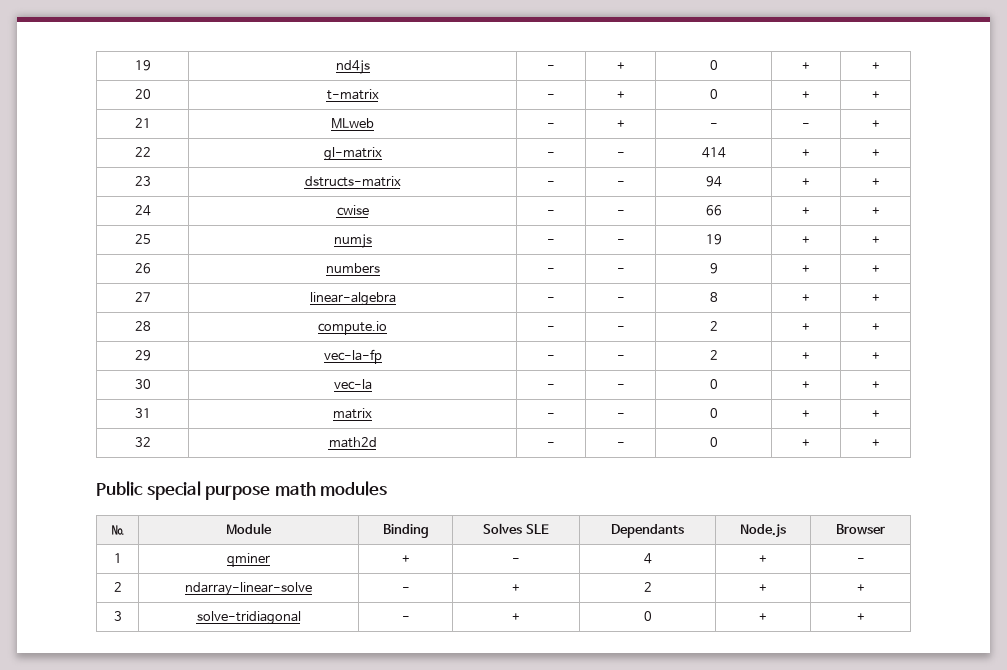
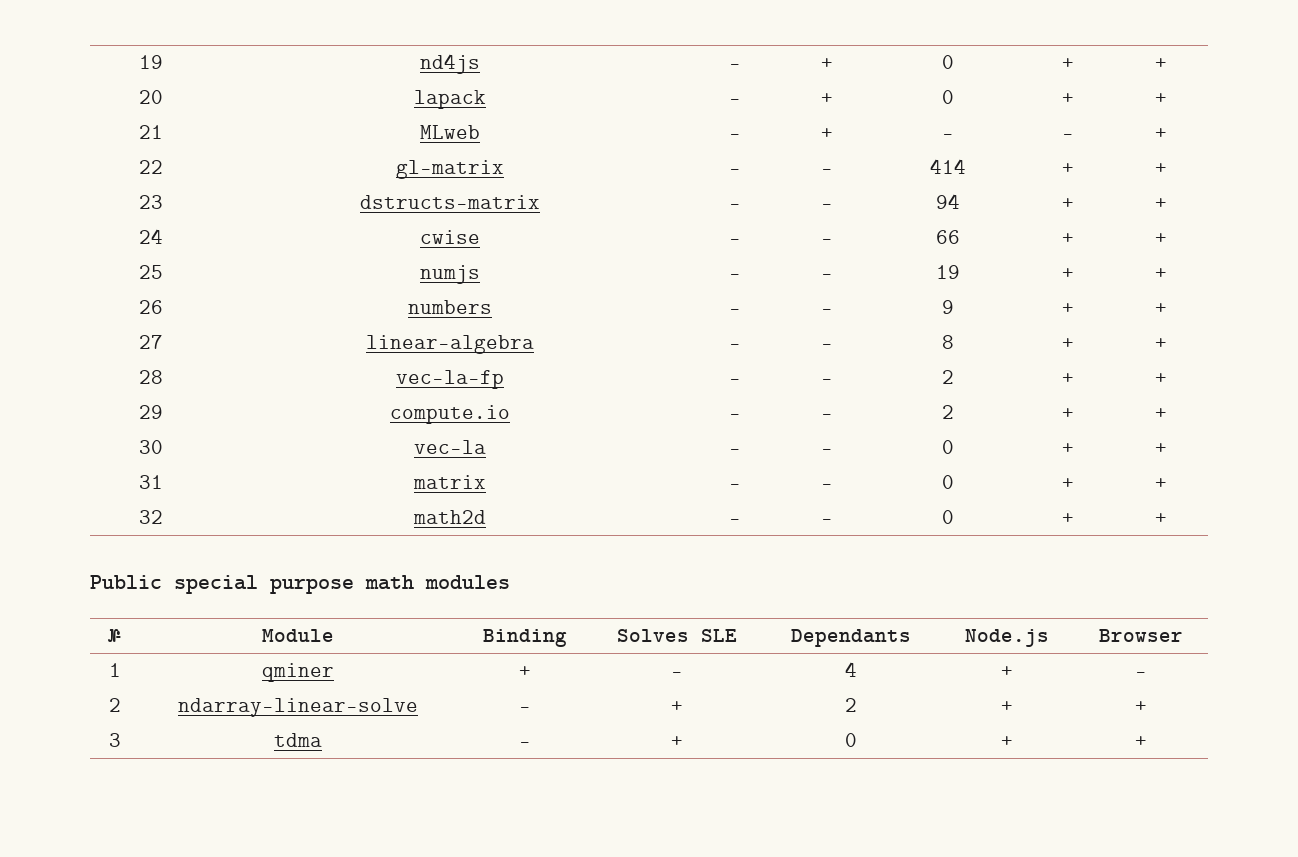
[326,89,379,100] t-matrix -> [413,90,486,109] lapack
[318,321,387,335] compute.io -> [395,370,504,389] vec-la-fp
[323,349,382,364] vec-la-fp -> [389,405,510,424] compute.io
[196,611,301,625] solve-tridiagonal -> [274,733,322,747] tdma

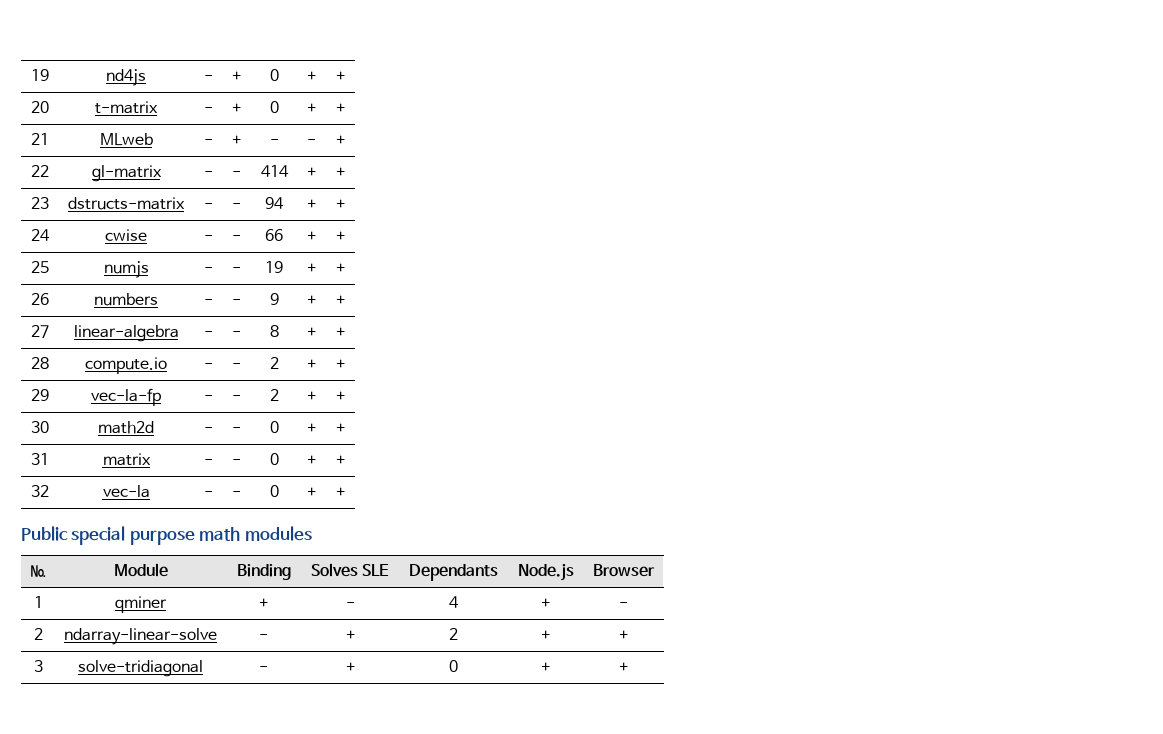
[413,90,486,109] lapack -> [95,101,158,114] t-matrix
[395,370,504,389] vec-la-fp -> [85,357,167,374] compute.io
[389,405,510,424] compute.io -> [91,388,161,406] vec-la-fp
[413,440,486,454] vec-la -> [98,421,154,434] math2d
[412,510,486,524] math2d -> [102,485,150,498] vec-la
[274,733,322,747] tdma -> [78,660,203,677] solve-tridiagonal

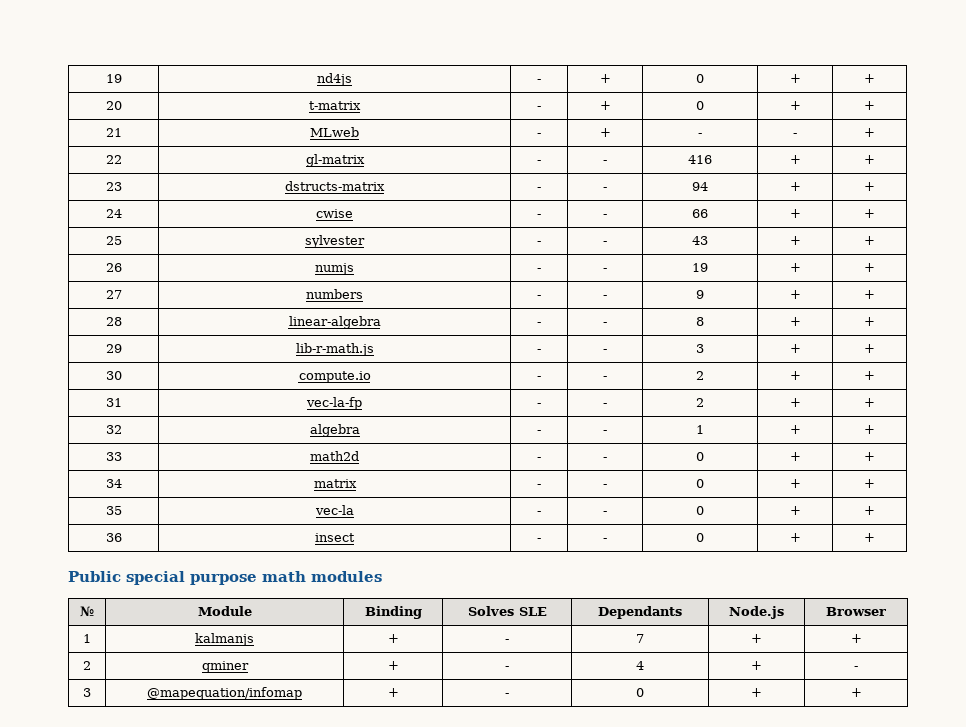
[260,165,289,177] 414 -> [688,155,712,164] 416
(49, 267) none -> [305,235,365,248] [537,241,541,245] [603,241,607,245] [692,236,708,245] [789,236,801,245] [864,236,875,245] [105,263,122,272] | sylvester | - | - | 43 | + | + // 26
[31,293,49,305] 26 -> [105,290,122,299] 27
[31,325,49,338] 27 -> [105,317,122,326] 28
[31,357,49,369] 28 -> [105,344,122,353] [295,343,374,356] [537,349,541,353] [603,349,607,353] [696,344,704,353] [789,344,801,353] [864,344,875,353] [105,371,122,380] 29 | lib-r-math.js | - | - | 3 | + | + // 30
[31,389,49,401] 29 -> [105,398,122,407] 31
[31,421,49,433] 30 -> [105,425,122,434] [309,424,360,437] [537,430,541,434] [603,430,607,434] [696,425,704,434] [789,425,801,434] [864,425,875,434] [105,452,122,461] 32 | algebra | - | - | 1 | + | + // 33
[31,453,49,465] 31 -> [105,479,122,488] 34
[31,485,49,497] 32 -> [105,506,122,515] 35
(345, 492) none -> [105,533,122,542] [315,533,355,542] [537,538,541,542] [603,538,607,542] [696,533,704,542] [789,533,801,542] [864,533,875,542] // 36 | insect | - | - | 0 | + | +
(43, 602) none -> [195,633,254,646] [387,634,399,643] [505,639,509,643] [636,634,644,643] [751,634,762,643] [850,634,862,643] [83,661,91,670] | kalmanjs | + | - | 7 | + | + // 2
[33,628,43,640] [64,628,217,645] [259,634,268,640] [345,630,355,640] [449,628,458,640] [541,630,550,640] [619,630,628,640] [33,660,43,672] [78,660,203,677] [259,666,268,672] [345,662,355,672] 2 | ndarray-linear-solve | - | + | 2 | + | + // 3 | solve-tridiagonal | - | + -> [83,688,91,697] [147,687,302,700] [387,688,399,697] [505,693,509,697] 3 | @mapequation/infomap | + | -

